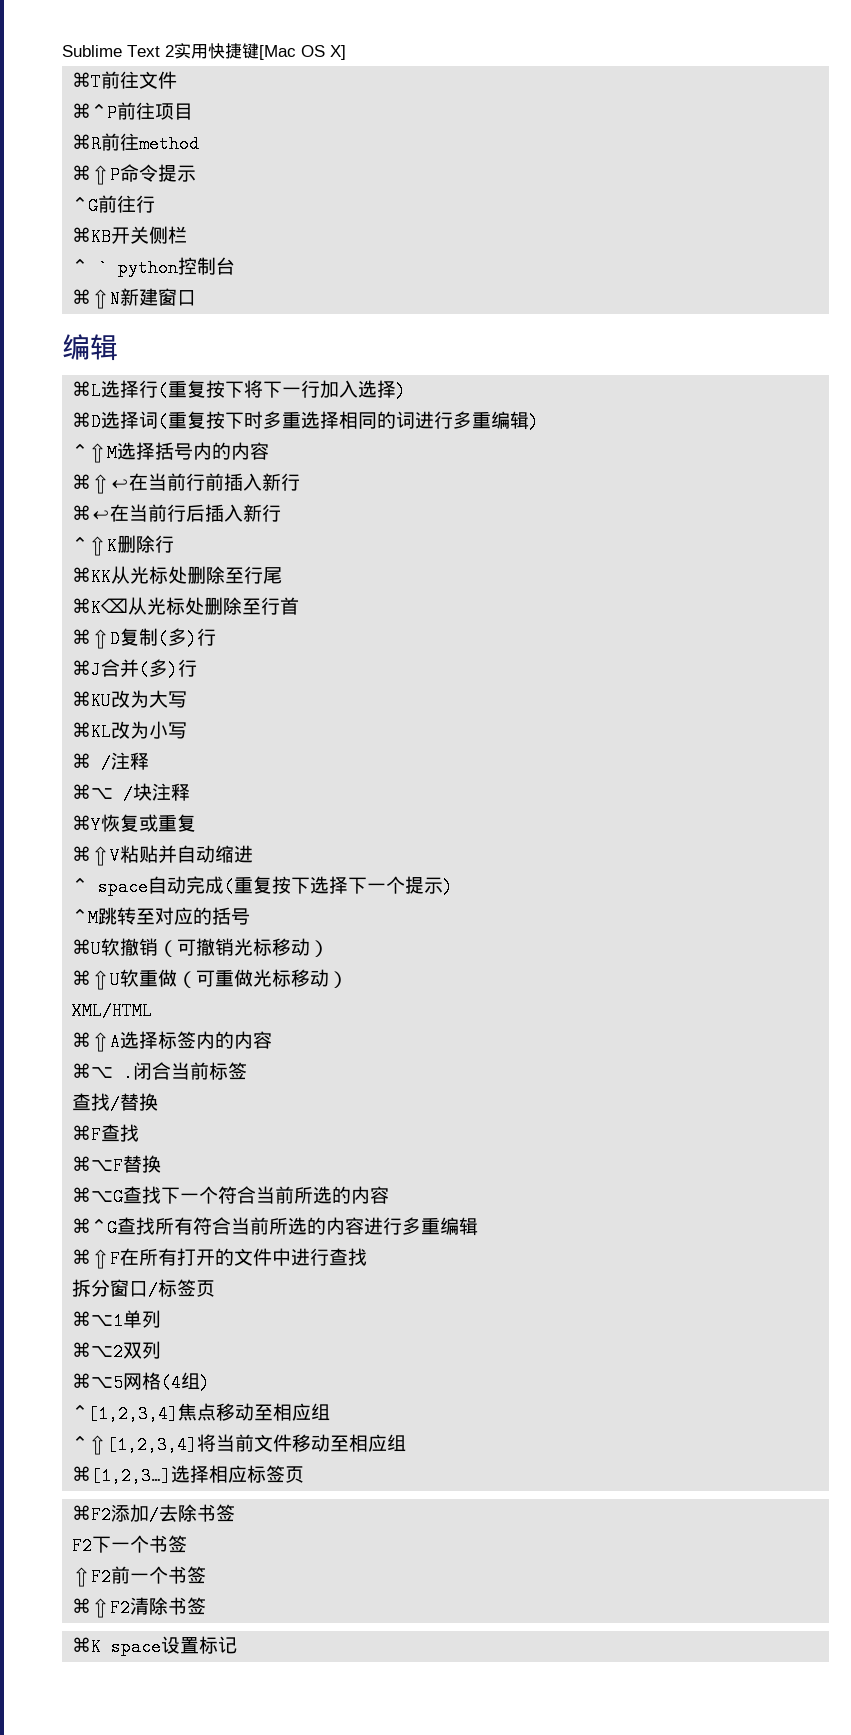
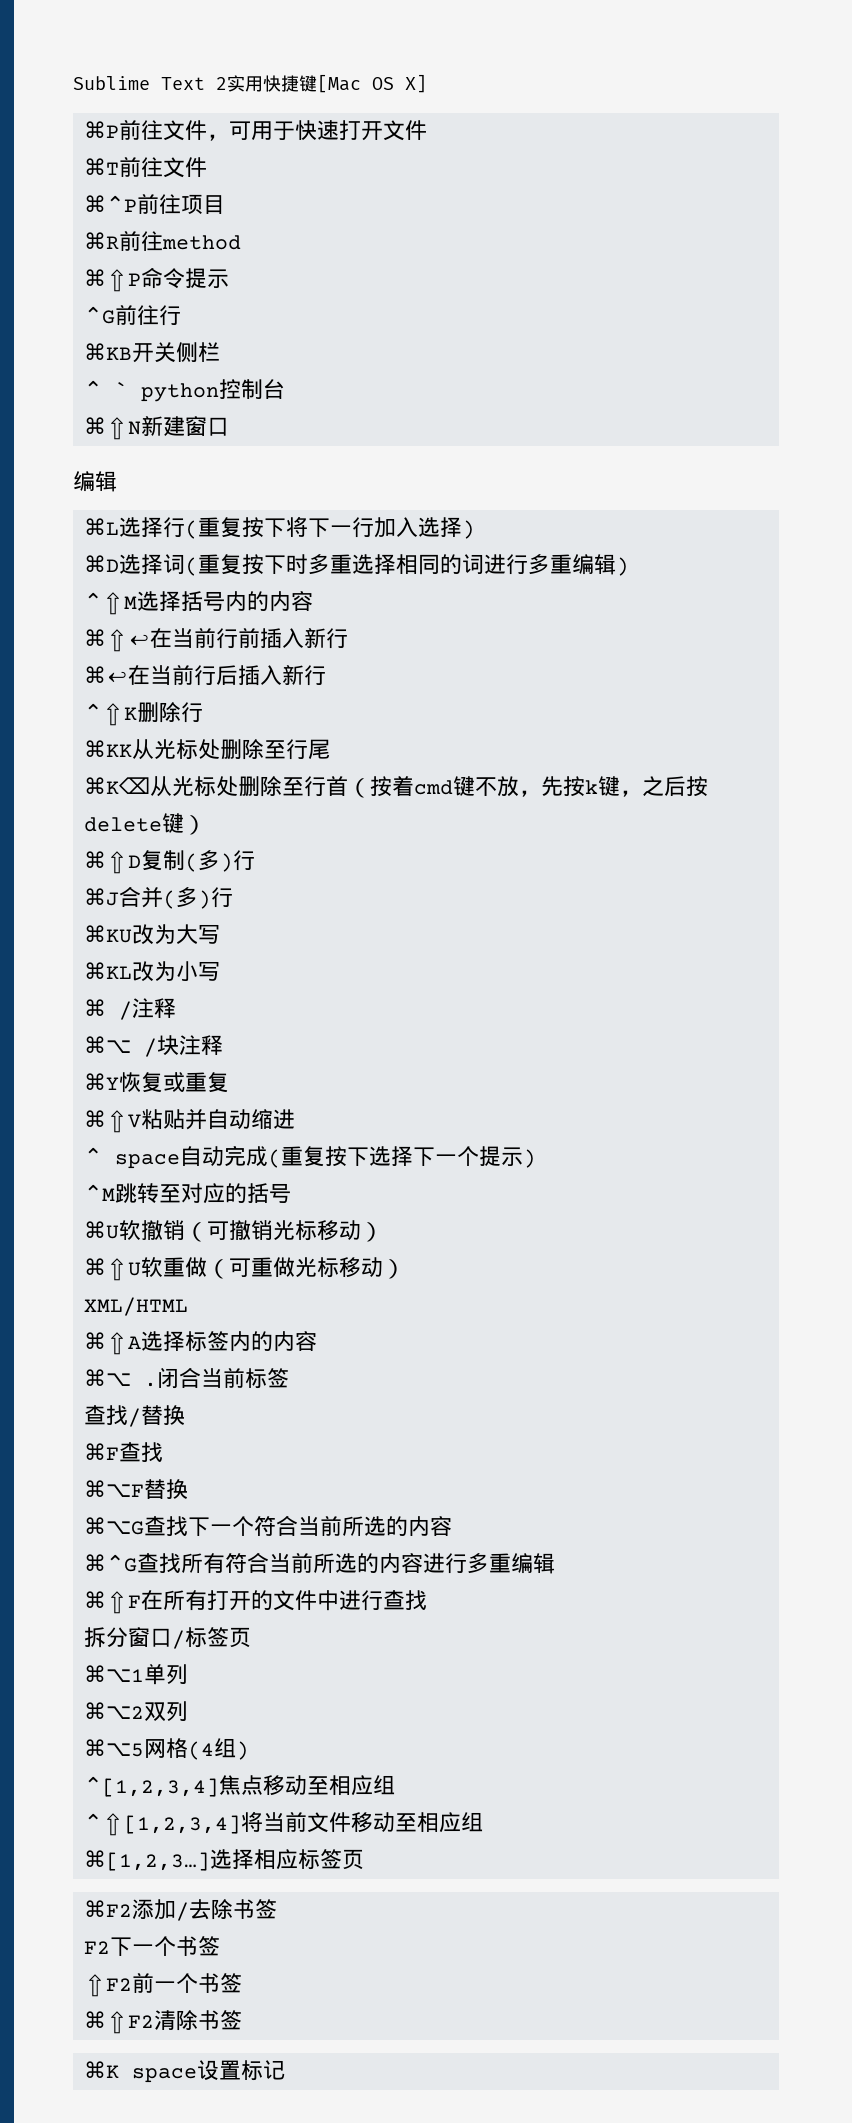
(346, 52) none -> [83,119,427,141] // ⌘P前往文件，可用于快速打开文件
(300, 606) none -> [347,776,708,798] [83,813,206,835] （按着cmd键不放，先按k键，之后按delete键）

